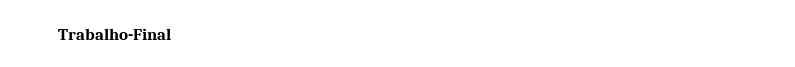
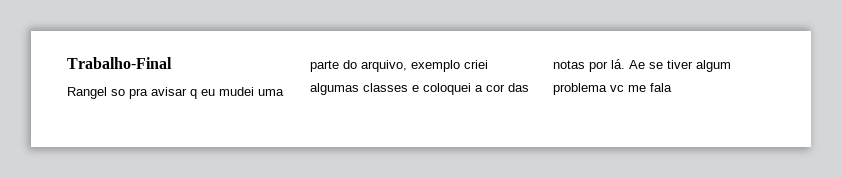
(171, 34) none -> [67,87,284,99] [310,60,488,72] [310,83,529,95] [553,59,731,72] [553,83,672,95] // Rangel so pra avisar q eu mudei uma parte do arquivo, exemplo criei algumas classes e coloquei a cor das notas por lá. Ae se tiver algum problema vc me fala

